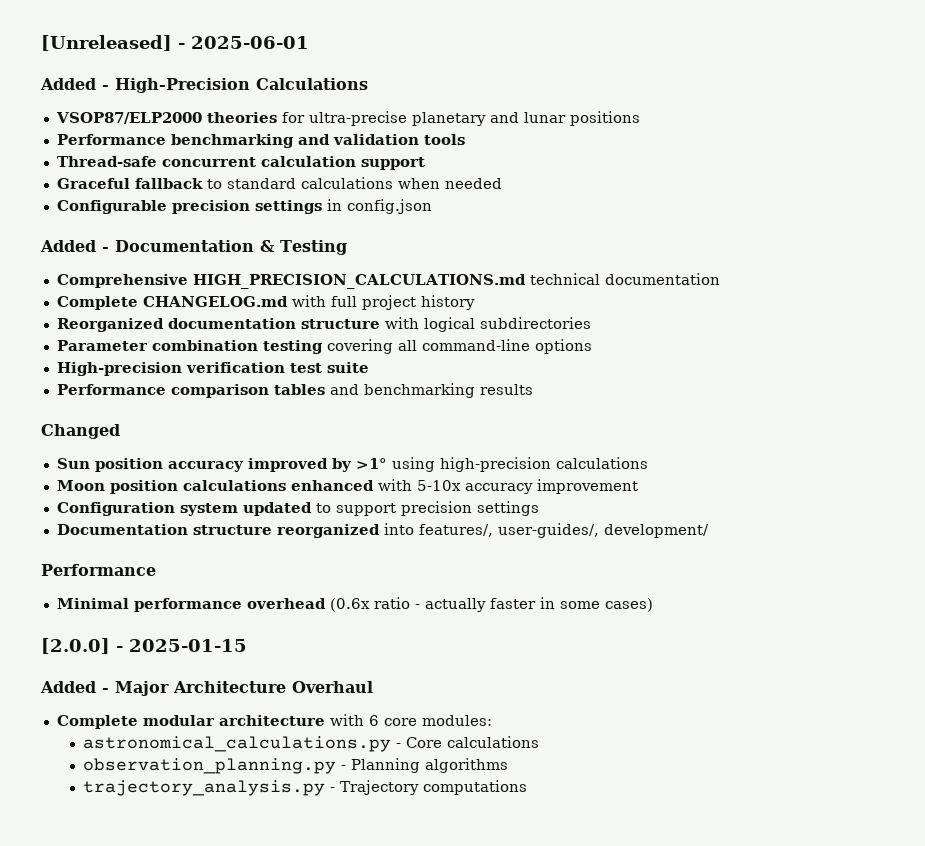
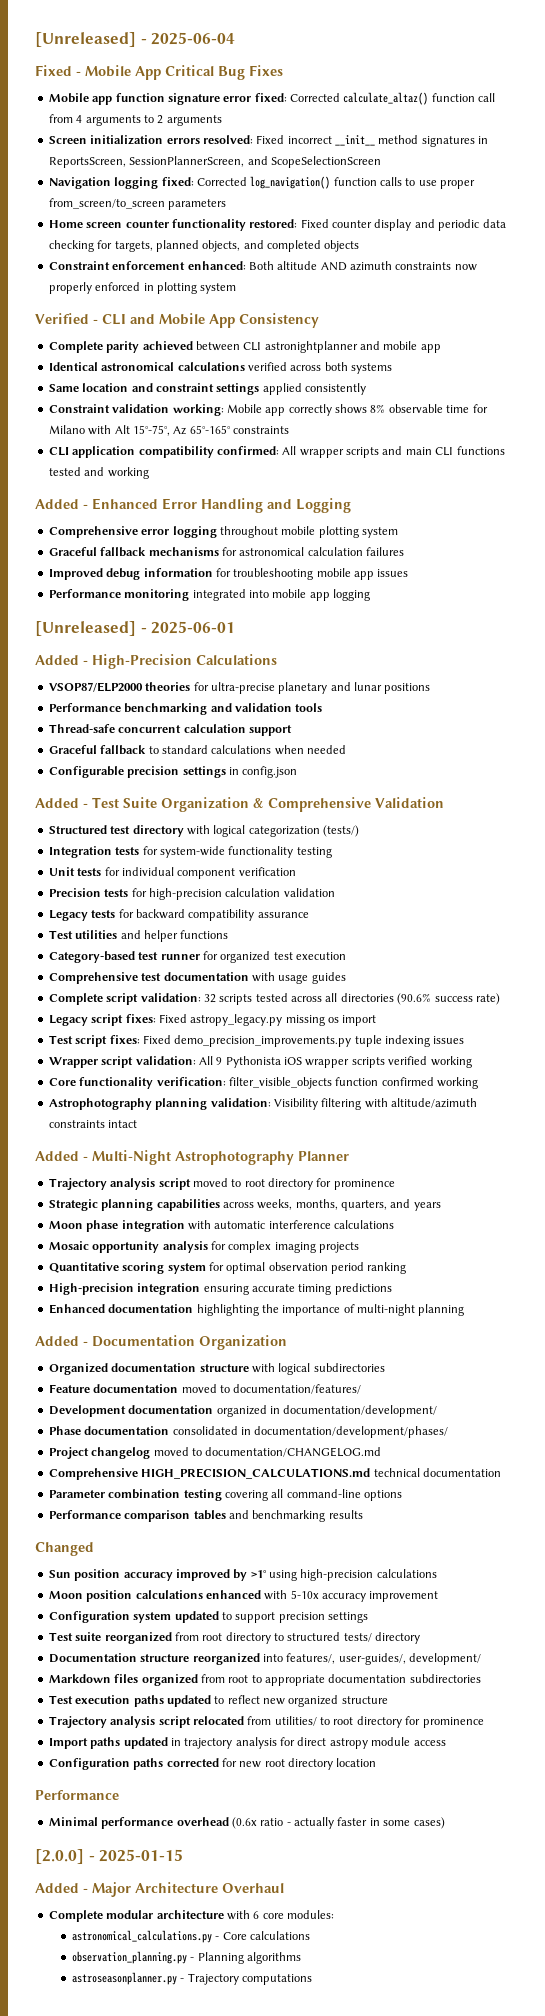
[41,35,185,51] [Unreleased] - -> [35,32,236,47] [35,65,283,80] [48,92,496,105] [48,114,222,126] [48,135,489,147] [48,156,381,168] [48,176,476,189] [48,198,227,210] [48,219,506,231] [48,240,360,252] [48,261,477,271] [48,282,237,294] [35,313,319,328] [48,341,441,353] [48,362,392,374] [48,383,366,395] [48,404,488,416] [48,425,289,436] [48,446,505,458] [48,467,149,479] [35,498,351,513] [48,526,398,538] [48,547,404,557] [48,568,409,580] [48,589,370,601] [35,621,147,636] [Unreleased] - 2025-06-04 // Fixed - Mobile App Critical Bug Fixes // Mobile app function signature error fixed: Corrected calculate_altaz() function call from 4 arguments to 2 arguments // Screen initialization errors resolved: Fixed incorrect __init__ method signatures in ReportsScreen, SessionPlannerScreen, and ScopeSelectionScreen // Navigation logging fixed: Corrected log_navigation() function calls to use proper from_screen/to_screen parameters // Home screen counter functionality restored: Fixed counter display and periodic data checking for targets, planned objects, and completed objects // Constraint enforcement enhanced: Both altitude AND azimuth constraints now properly enforced in plotting system // Verified - CLI and Mobile App Consistency // Complete parity achieved between CLI astronightplanner and mobile app // Identical astronomical calculations verified across both systems // Same location and constraint settings applied consistently // Constraint validation working: Mobile app correctly shows 8% observable time for Milano with Alt 15°-75°, Az 65°-165° constraints // CLI application compatibility confirmed: All wrapper scripts and main CLI functions tested and working // Added - Enhanced Error Handling and Logging // Comprehensive error logging throughout mobile plotting system // Graceful fallback mechanisms for astronomical calculation failures // Improved debug information for troubleshooting mobile app issues // Performance monitoring integrated into mobile app logging // [Unreleased] -
[115,240,347,255] [56,273,720,289] [56,295,475,310] [56,317,591,332] Documentation & Testing // Comprehensive HIGH_PRECISION_CALCULATIONS.md technical documentation // Complete CHANGELOG.md with full project history // Reorganized documentation structure with logical subdirectories -> [92,797,444,812] [48,825,359,837] [48,846,332,858] [48,867,296,879] [48,888,335,900] [48,909,309,921] [48,930,229,942] [48,951,346,963] [48,972,346,984] [48,993,500,1005] [48,1014,377,1026] [48,1035,465,1047] [48,1056,472,1068] [48,1077,478,1089] [48,1098,477,1110] [48,1120,138,1128] [35,1150,349,1165] [48,1178,395,1190] [48,1199,441,1211] [48,1220,394,1232] [48,1241,359,1253] [48,1262,407,1274] [48,1283,392,1295] [48,1304,465,1316] [35,1335,287,1350] [48,1363,385,1375] [48,1384,362,1394] [48,1405,438,1417] [48,1426,449,1438] [48,1447,382,1459] [48,1468,501,1480] Test Suite Organization & Comprehensive Validation // Structured test directory with logical categorization (tests/) // Integration tests for system-wide functionality testing // Unit tests for individual component verification // Precision tests for high-precision calculation validation // Legacy tests for backward compatibility assurance // Test utilities and helper functions // Category-based test runner for organized test execution // Comprehensive test documentation with usage guides // Complete script validation: 32 scripts tested across all directories (90.6% success rate) // Legacy script fixes: Fixed astropy_legacy.py missing os import // Test script fixes: Fixed demo_precision_improvements.py tuple indexing issues // Wrapper script validation: All 9 Pythonista iOS wrapper scripts verified working // Core functionality verification: filter_visible_objects function confirmed working // Astrophotography planning validation: Visibility filtering with altitude/azimuth constraints intact // Added - Multi-Night Astrophotography Planner // Trajectory analysis script moved to root directory for prominence // Strategic planning capabilities across weeks, months, quarters, and years // Moon phase integration with automatic interference calculations // Mosaic opportunity analysis for complex imaging projects // Quantitative scoring system for optimal observation period ranking // High-precision integration ensuring accurate timing predictions // Enhanced documentation highlighting the importance of multi-night planning // Added - Documentation Organization // Organized documentation structure with logical subdirectories // Feature documentation moved to documentation/features/ // Development documentation organized in documentation/development/ // Phase documentation consolidated in documentation/development/phases/ // Project changelog moved to documentation/CHANGELOG.md // Comprehensive HIGH_PRECISION_CALCULATIONS.md technical documentation
[56,362,369,376] // High-precision verification test suite -> (402, 1495) none
(539, 508) none -> [48,1632,421,1644] // Test suite reorganized from root directory to structured tests/ directory
(709, 531) none -> [48,1674,481,1686] [48,1695,388,1707] [48,1716,484,1728] [48,1737,446,1749] [48,1758,377,1770] // Markdown files organized from root to appropriate documentation subdirectories // Test execution paths updated to reflect new organized structure // Trajectory analysis script relocated from utilities/ to root directory for prominence // Import paths updated in trajectory analysis for direct astropy module access // Configuration paths corrected for new root directory location
[82,780,325,796] trajectory_analysis.py -> [72,1972,178,1985] astroseasonplanner.py

